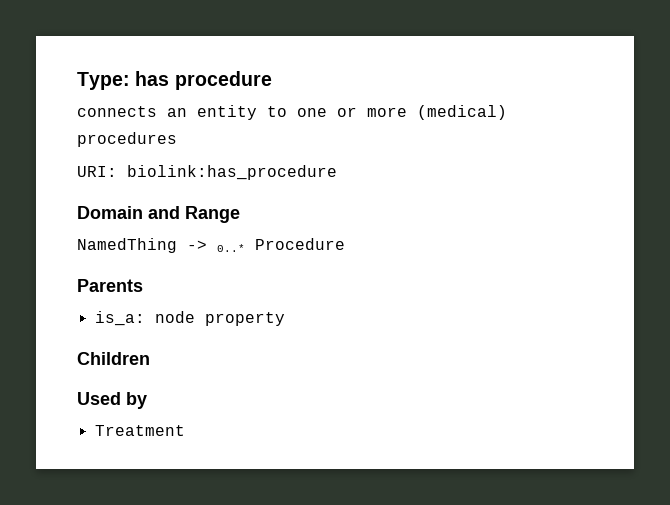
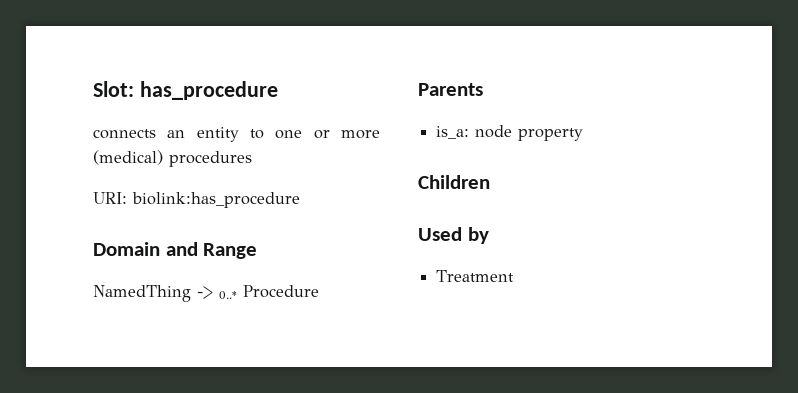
[77,71,272,90] Type: has procedure -> [93,81,278,100] Slot: has_procedure

